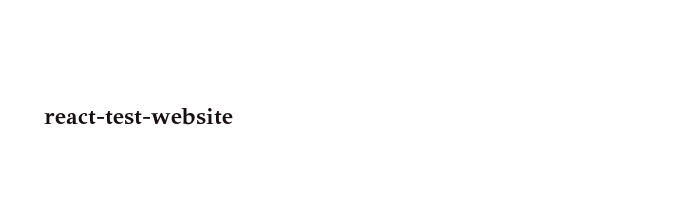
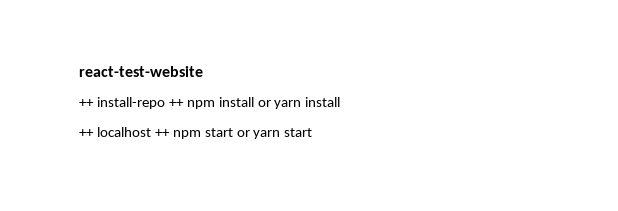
(233, 116) none -> [79,97,341,109] [79,127,313,139] // ++ install-repo ++ npm install or yarn install // ++ localhost ++ npm start or yarn start

